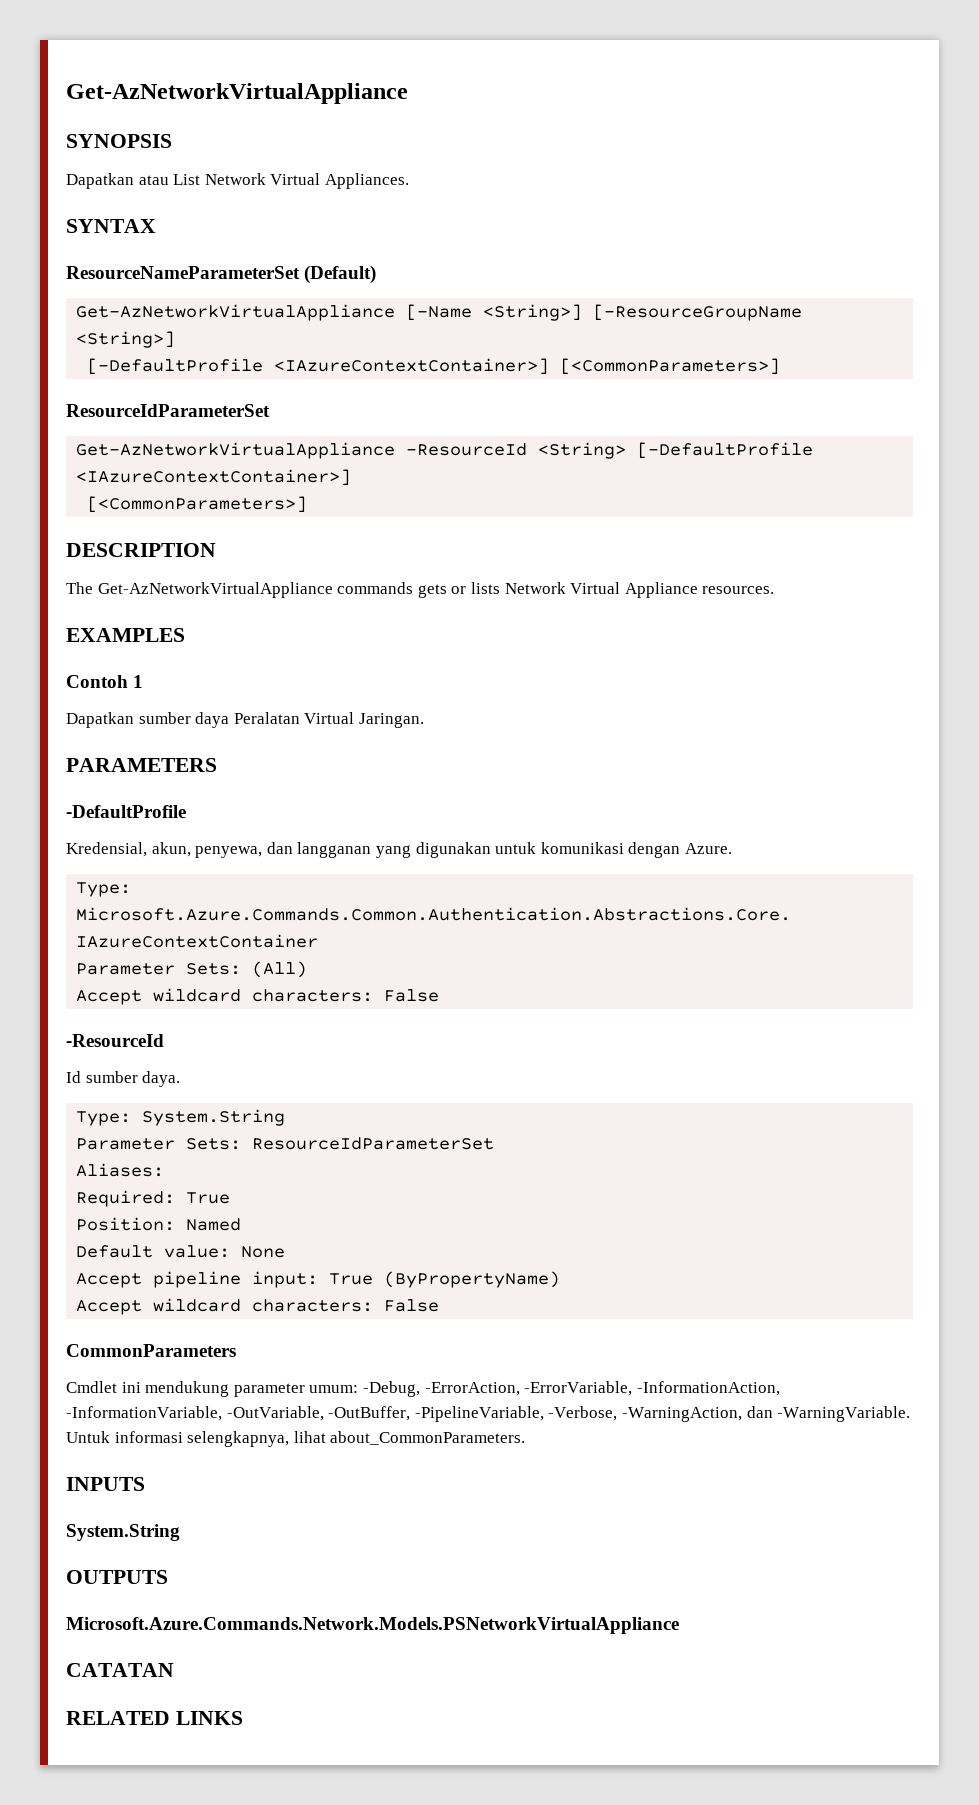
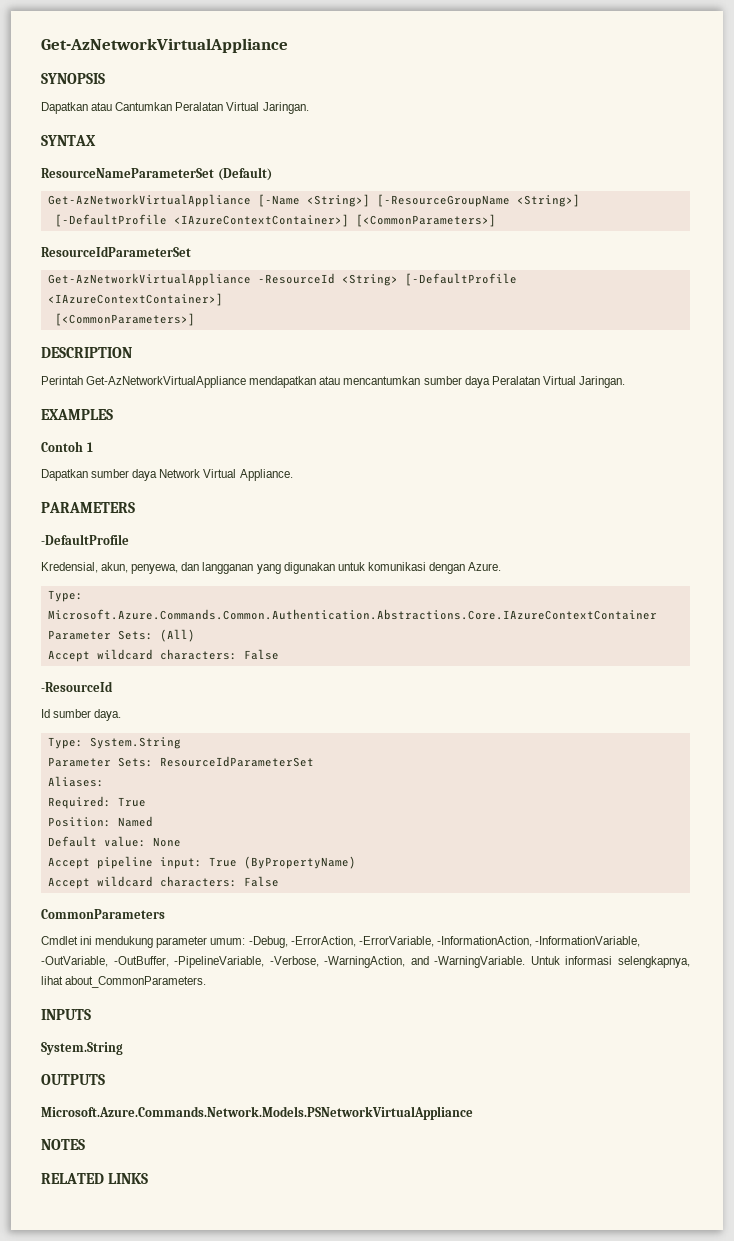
[173,173,409,189] List Network Virtual Appliances. -> [115,102,309,114] Cantumkan Peralatan Virtual Jaringan.
[66,582,775,598] The Get-AzNetworkVirtualAppliance commands gets or lists Network Virtual Appliance resources. -> [41,376,625,388] Perintah Get-AzNetworkVirtualAppliance mendapatkan atau mencantumkan sumber daya Peralatan Virtual Jaringan.
[233,712,424,728] Peralatan Virtual Jaringan. -> [159,469,293,481] Network Virtual Appliance.
[746,1406,773,1418] dan -> [410,956,429,965] and
[66,1663,174,1677] CATATAN -> [41,1139,85,1150] NOTES

